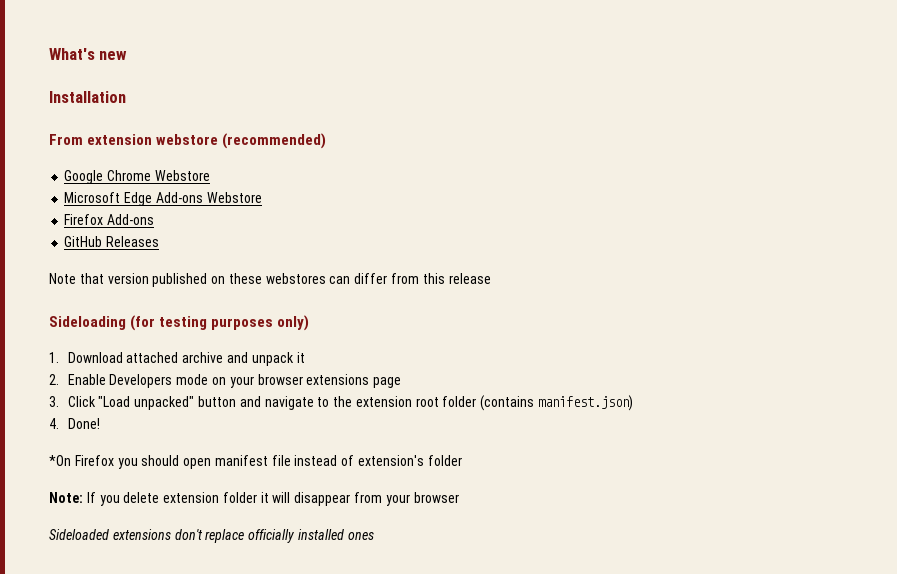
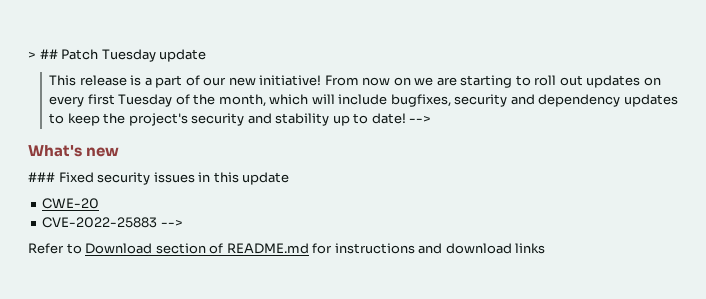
[49,48,128,60] [49,91,126,103] [49,133,327,149] [64,170,210,184] [64,192,262,206] [64,214,155,225] [64,236,160,247] [49,273,491,287] [49,315,310,331] [49,352,305,366] [49,374,402,388] [49,395,634,411] [49,418,100,429] [49,455,462,469] [49,492,459,506] [49,529,374,543] What's new // Installation // From extension webstore (recommended) // Google Chrome Webstore // Microsoft Edge Add-ons Webstore // Firefox Add-ons // GitHub Releases // Note that version published on these webstores can differ from this release // Sideloading (for testing purposes only) // 1. Download attached archive and unpack it // 2. Enable Developers mode on your browser extensions page // 3. Click "Load unpacked" button and navigate to the extension root folder (contains manifest.json) // 4. Done! // *On Firefox you should open manifest file instead of extension's folder // Note: If you delete extension folder it will disappear from your browser // Sideloaded extensions don't replace officially installed ones -> [28,49,207,62] [48,75,661,88] [48,94,678,107] [48,113,432,126] [28,145,120,157] [28,172,290,185] [42,198,100,209] [42,217,183,228] [28,243,546,254] > ## Patch Tuesday update // This release is a part of our new initiative! From now on we are starting to roll out updates on every first Tuesday of the month, which will include bugfixes, security and dependency updates to keep the project's security and stability up to date! --> // What's new // ### Fixed security issues in this update // CWE-20 // CVE-2022-25883 --> // Refer to Download section of README.md for instructions and download links

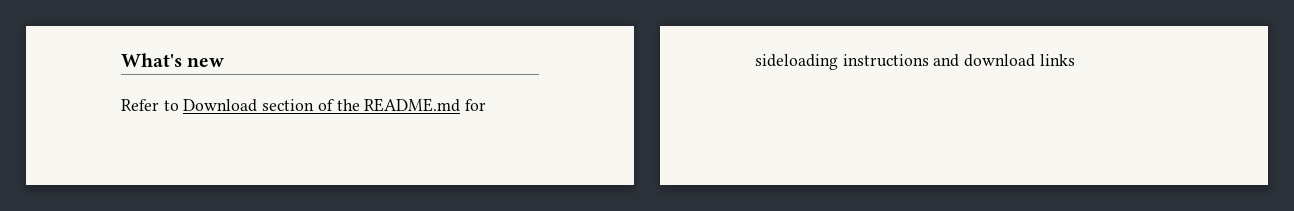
[28,49,207,62] [48,75,661,88] [48,94,678,107] [48,113,432,126] [28,145,120,157] [28,172,290,185] [42,198,100,209] [42,217,183,228] > ## Patch Tuesday update // This release is a part of our new initiative! From now on we are starting to roll out updates on every first Tuesday of the month, which will include bugfixes, security and dependency updates to keep the project's security and stability up to date! --> // What's new // ### Fixed security issues in this update // CWE-20 // CVE-2022-25883 --> -> [121,53,225,67] What's new
(224, 248) none -> [336,99,360,111] the
(333, 248) none -> [755,54,838,70] sideloading

